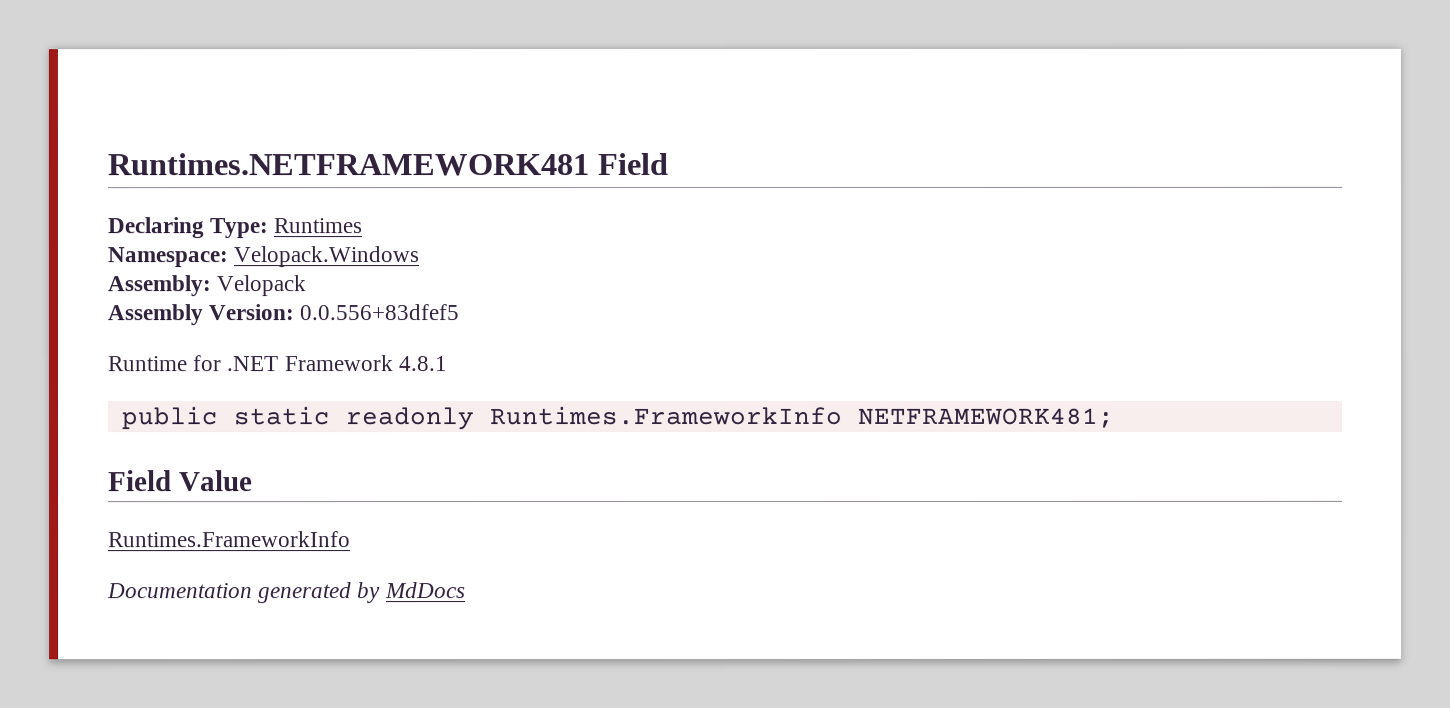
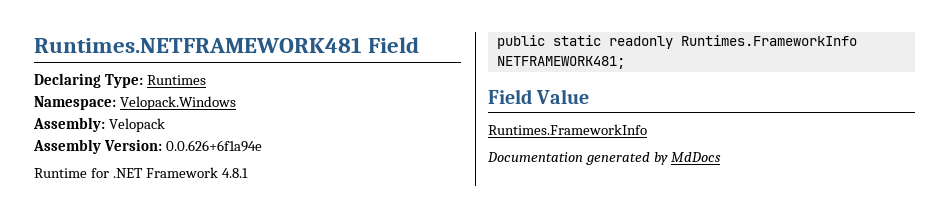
[299,304,460,321] 0.0.556+83dfef5 -> [165,140,262,152] 0.0.626+6f1a94e

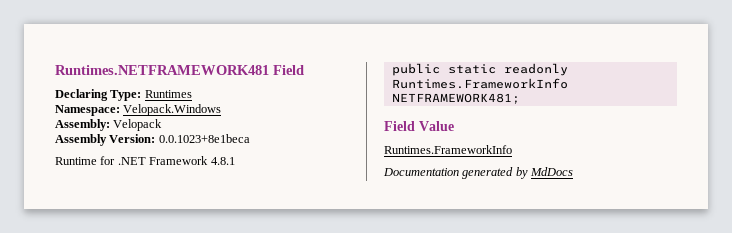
[165,140,262,152] 0.0.626+6f1a94e -> [158,134,250,143] 0.0.1023+8e1beca

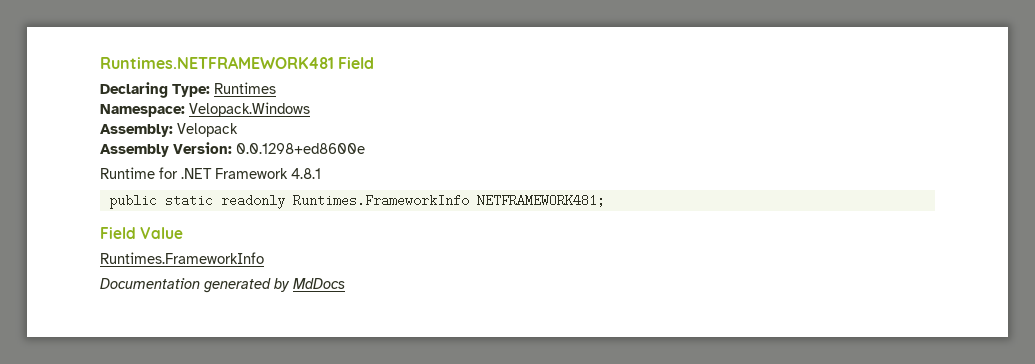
[158,134,250,143] 0.0.1023+8e1beca -> [236,143,365,154] 0.0.1298+ed8600e

